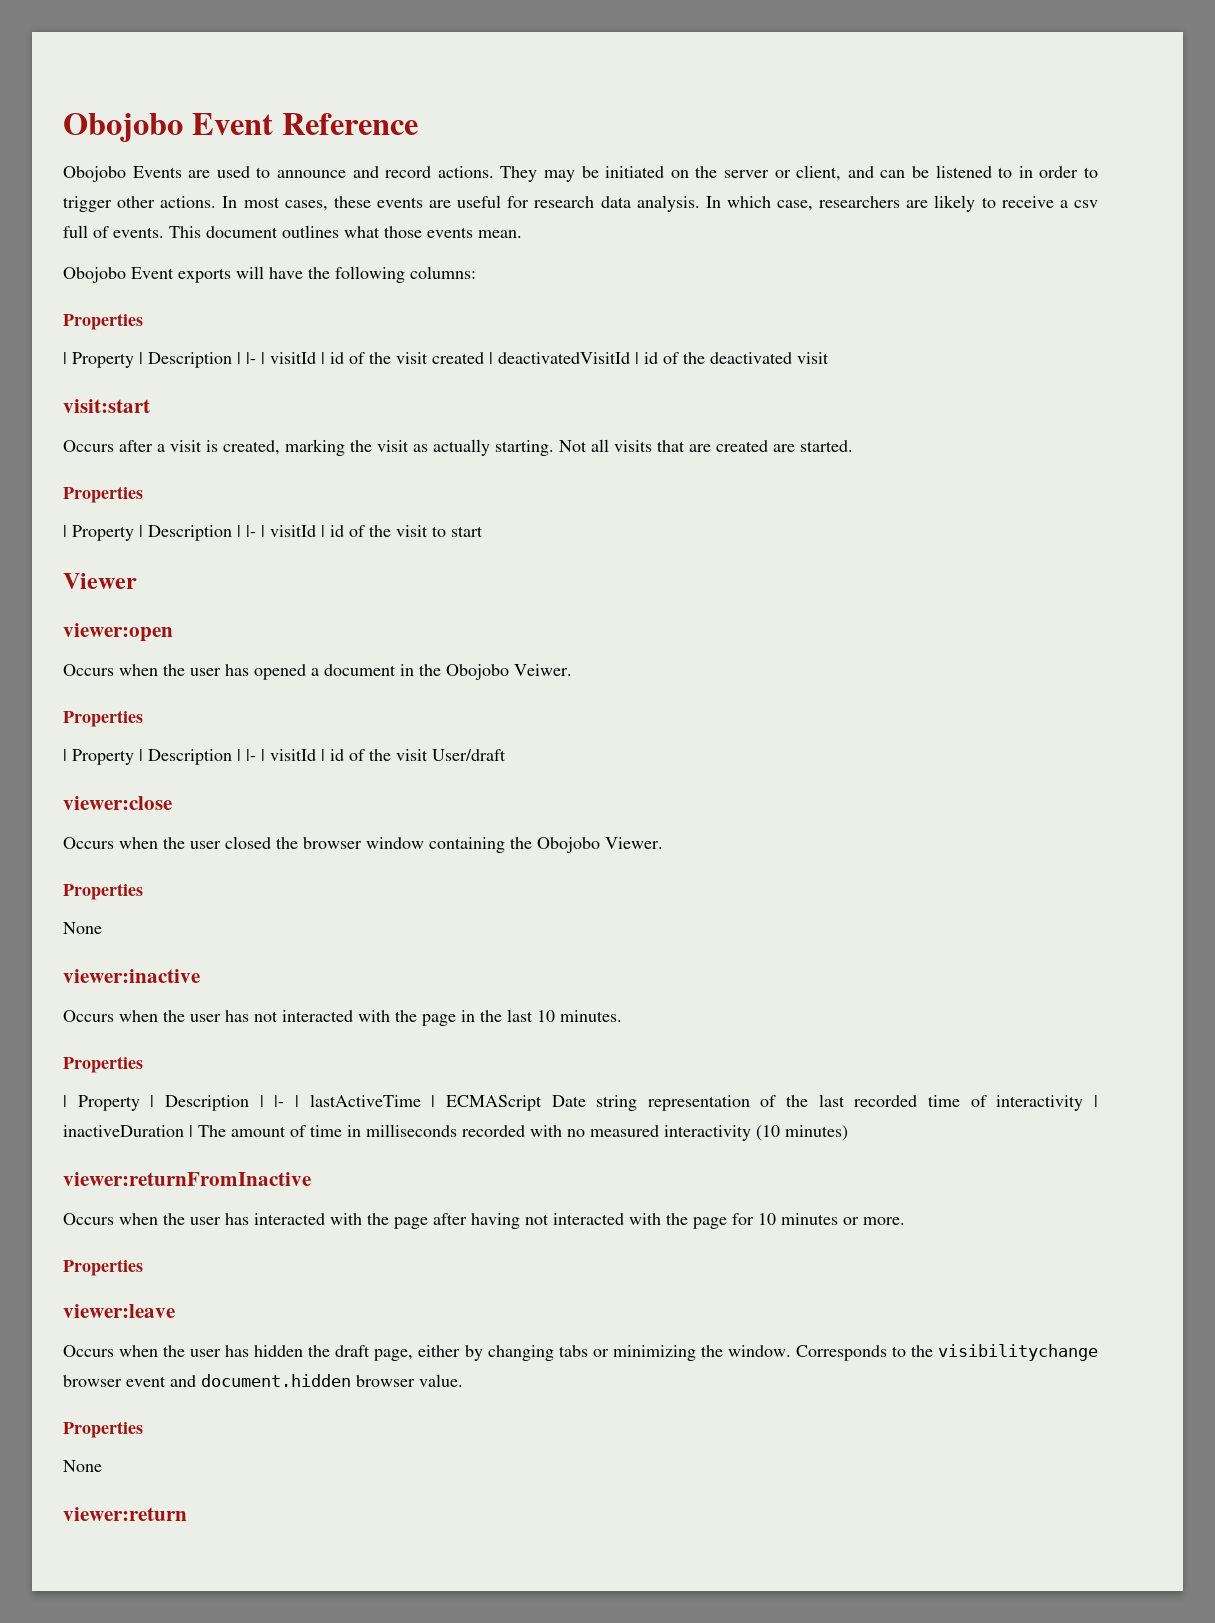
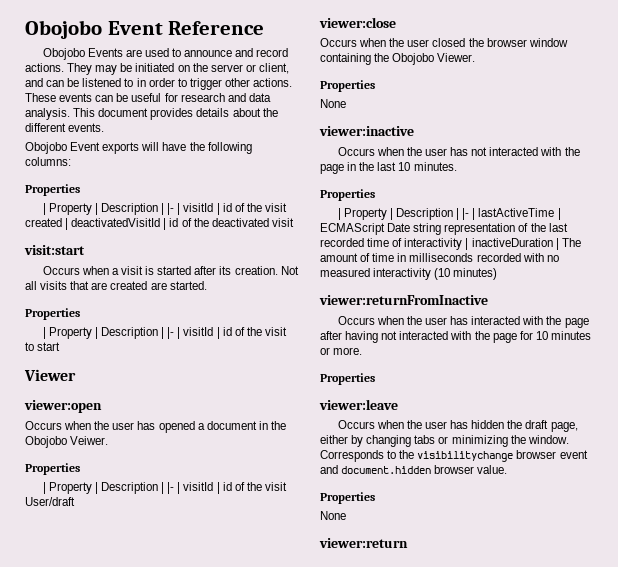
[222,196,452,211] In most cases, these events are -> [25,93,129,102] These events can be
(595, 202) none -> [227,93,246,102] and
[705,195,1099,212] [63,225,522,238] In which case, researchers are likely to receive a csv full of events. This document outlines what those events mean. -> [73,108,278,120] [25,123,105,132] This document provides details about the different events.
[119,440,153,452] after -> [81,266,109,275] when
[223,439,554,456] created, marking the visit as actually starting. -> [157,266,278,275] started after its creation.

